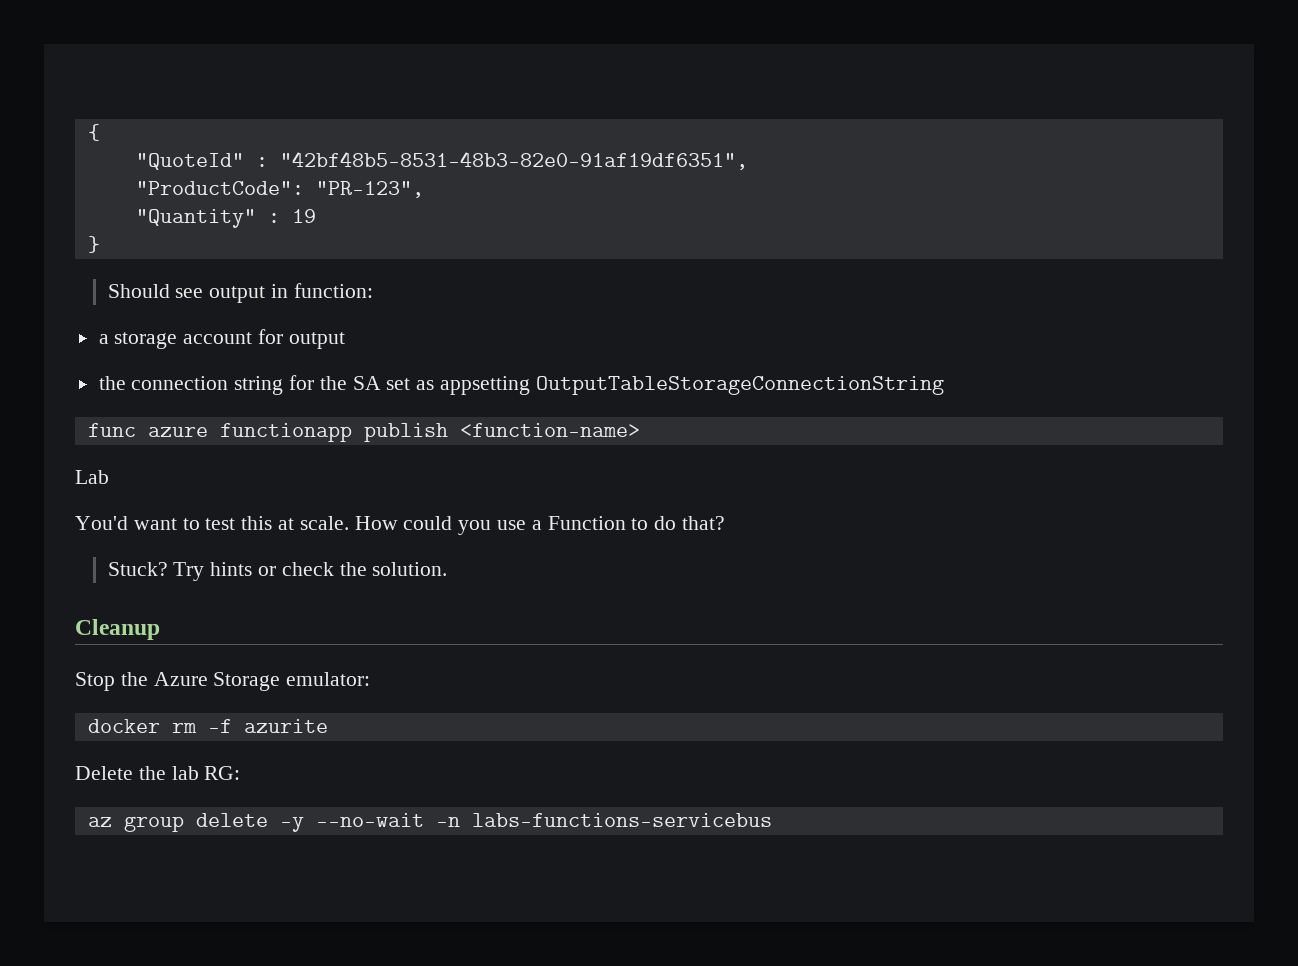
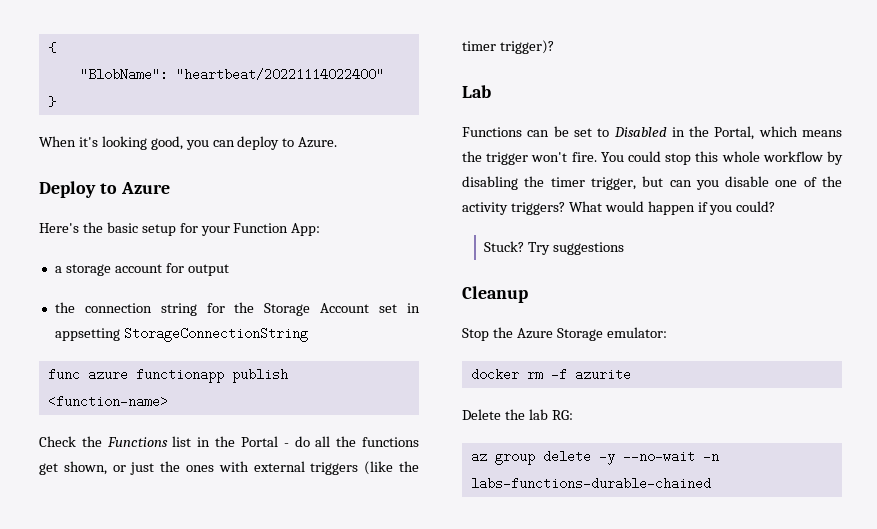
[135,151,748,170] [135,181,424,198] [135,209,316,228] [87,236,100,253] [107,283,373,303] "QuoteId" : "42bf48b5-8531-48b3-82e0-91af19df6351", // "ProductCode": "PR-123", // "Quantity" : 19 // } // Should see output in function: -> [79,68,384,81] [47,96,56,107] [39,136,338,150] [39,181,170,198] [39,222,321,236] "BlobName": "heartbeat/20221114022400" // } // When it's looking good, you can deploy to Azure. // Deploy to Azure // Here's the basic setup for your Function App:
[352,376,944,395] SA set as appsetting OutputTableStorageConnectionString -> [264,303,421,316] [54,327,308,342] Storage Account set in appsetting StorageConnectionString
[75,470,109,484] [75,516,726,535] [107,562,448,581] Lab // You'd want to test this at scale. How could you use a Function to do that? // Stuck? Try hints or check the solution. -> [39,436,419,447] [39,461,420,475] [462,40,554,54] [462,85,491,98] [462,126,842,140] [462,151,843,165] [462,176,843,190] [462,201,776,215] [483,241,624,255] Check the Functions list in the Portal - do all the functions get shown, or just the ones with external triggers (like the timer trigger)? // Lab // Functions can be set to Disabled in the Portal, which means the trigger won't fire. You could stop this whole workflow by disabling the timer trigger, but can you disable one of the activity triggers? What would happen if you could? // Stuck? Try suggestions
[471,813,772,827] labs-functions-servicebus -> [470,477,711,490] labs-functions-durable-chained

